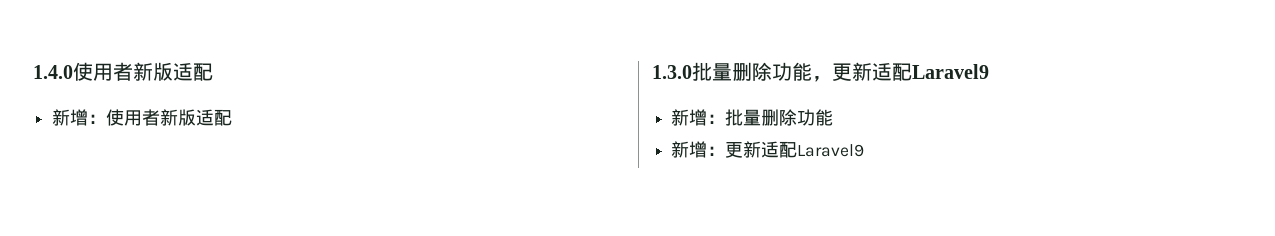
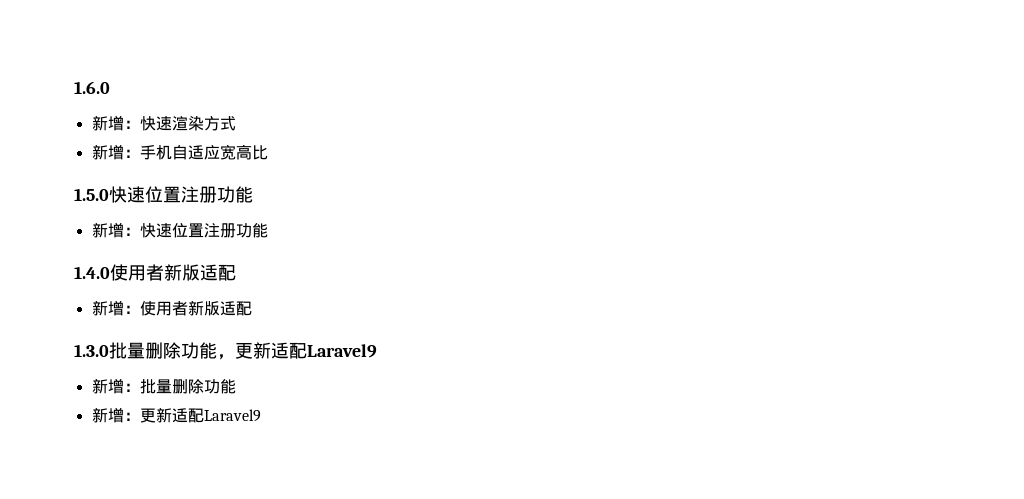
(33, 72) none -> [74,81,110,94] [91,115,236,131] [91,144,268,160] [74,186,253,203] [91,222,268,238] 1.6.0 // 新增：快速渲染方式 // 新增：手机自适应宽高比 // 1.5.0快速位置注册功能 // 新增：快速位置注册功能 //

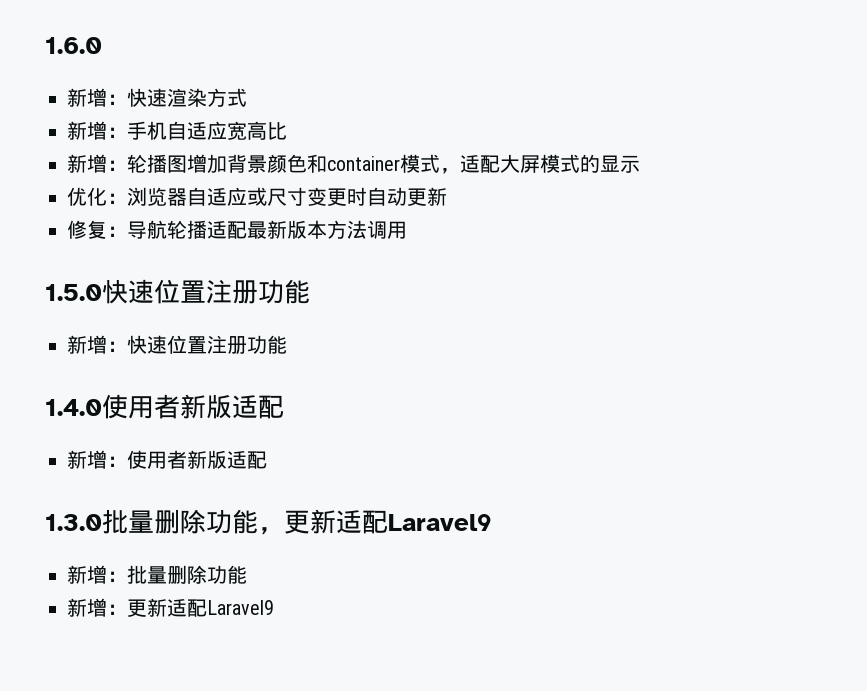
(268, 152) none -> [67,154,640,174] [67,187,447,206] [67,220,407,239] // 新增：轮播图增加背景颜色和container模式，适配大屏模式的显示 // 优化：浏览器自适应或尺寸变更时自动更新 // 修复：导航轮播适配最新版本方法调用

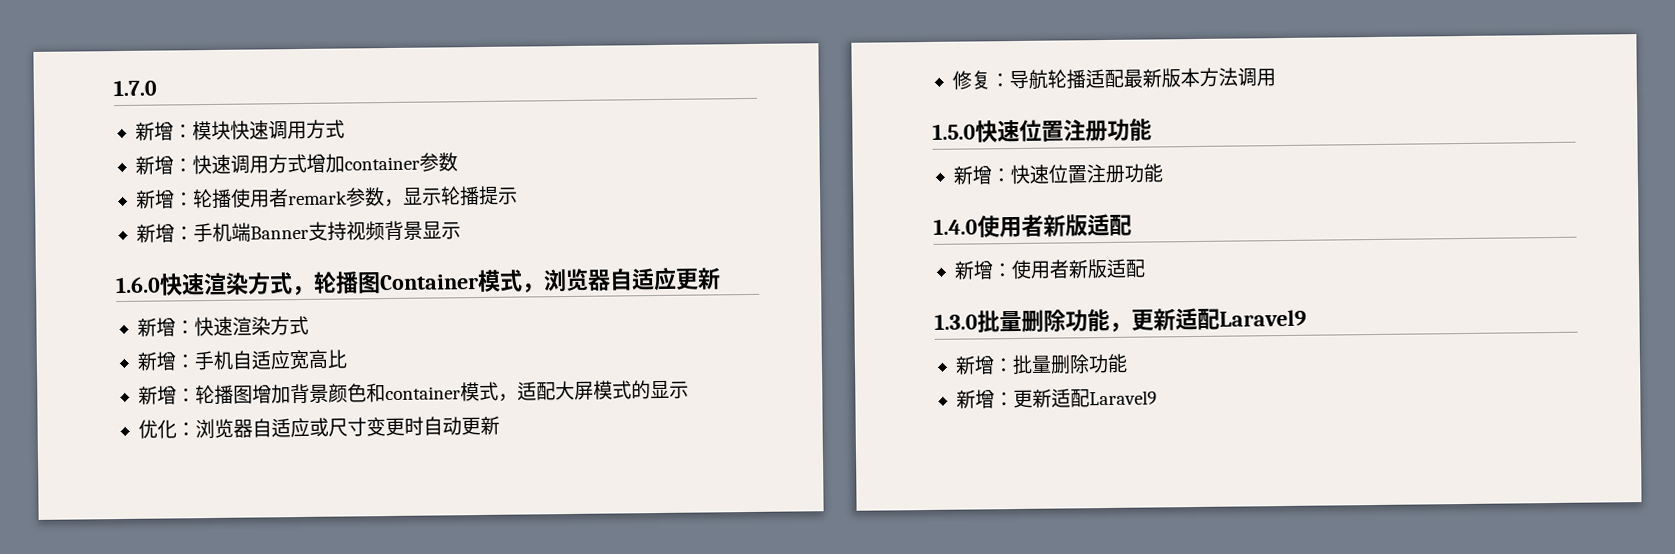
[45,37,102,54] 1.6.0 -> [113,79,157,97] [134,119,345,141] [134,152,458,175] [134,185,518,209] [135,220,461,243] [115,266,721,296] 1.7.0 // 新增：模块快速调用方式 // 新增：快速调用方式增加container参数 // 新增：轮播使用者remark参数，显示轮播提示 // 新增：手机端Banner支持视频背景显示 // 1.6.0快速渲染方式，轮播图Container模式，浏览器自适应更新

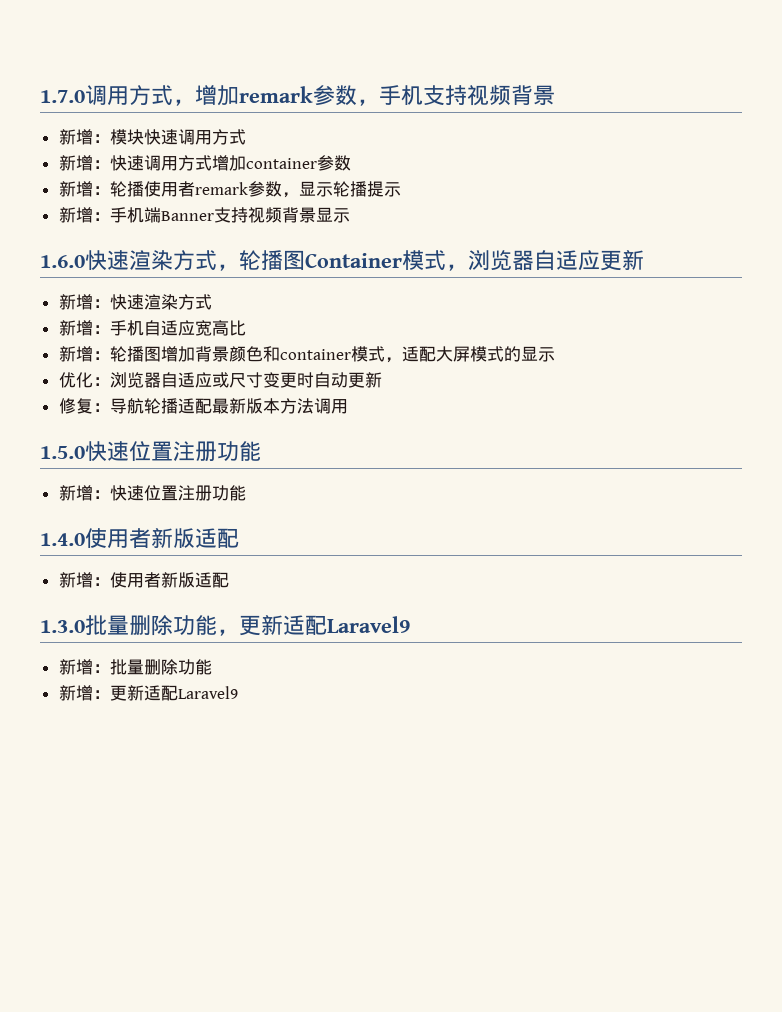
(157, 88) none -> [85,85,555,106] 调用方式，增加remark参数，手机支持视频背景

